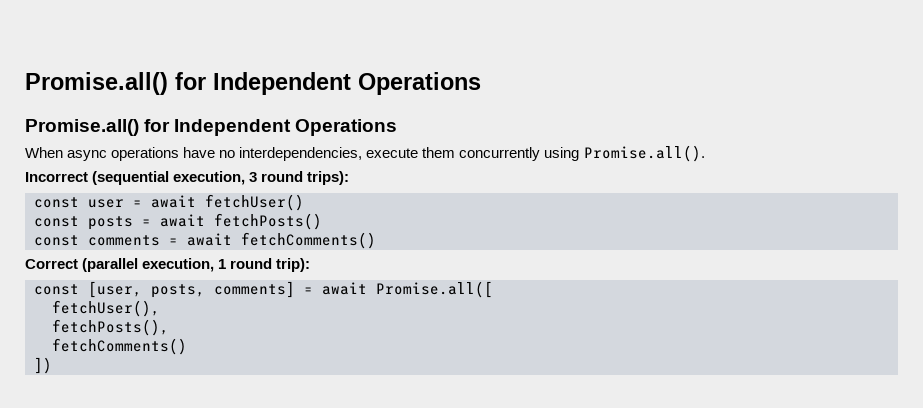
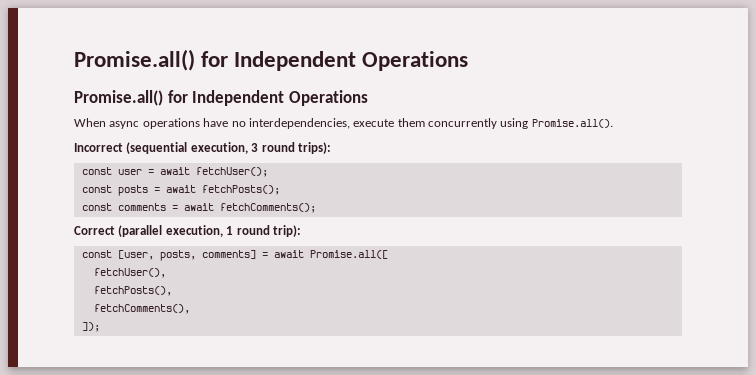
[205,194,304,211] fetchUser() -> [195,167,268,177] fetchUser();
[214,213,322,230] fetchPosts() -> [201,185,280,195] fetchPosts();
[241,232,376,249] fetchComments() -> [219,203,316,213] fetchComments();
[52,338,187,355] [34,357,52,374] fetchComments() // ]) -> [93,304,190,314] [81,322,100,332] fetchComments(), // ]);

